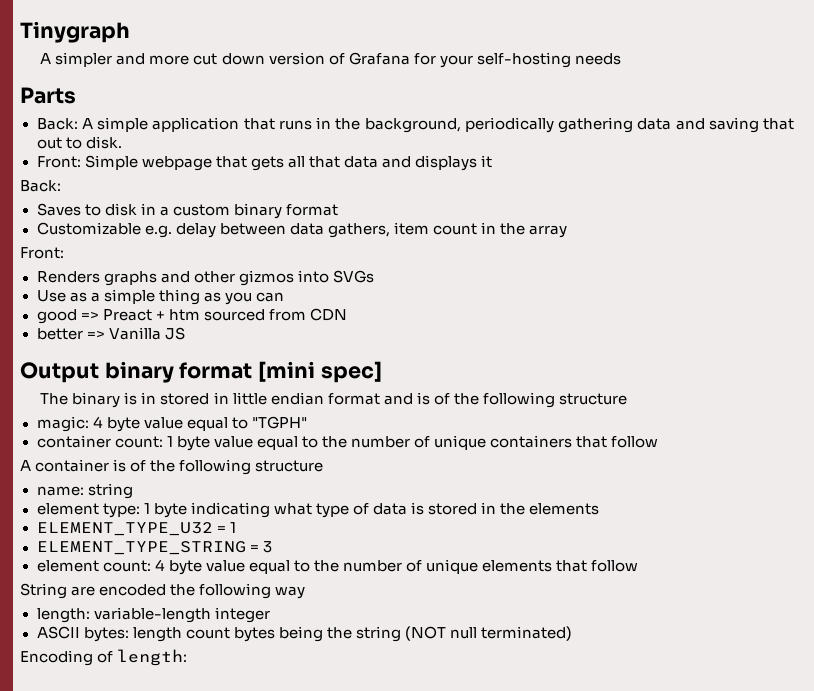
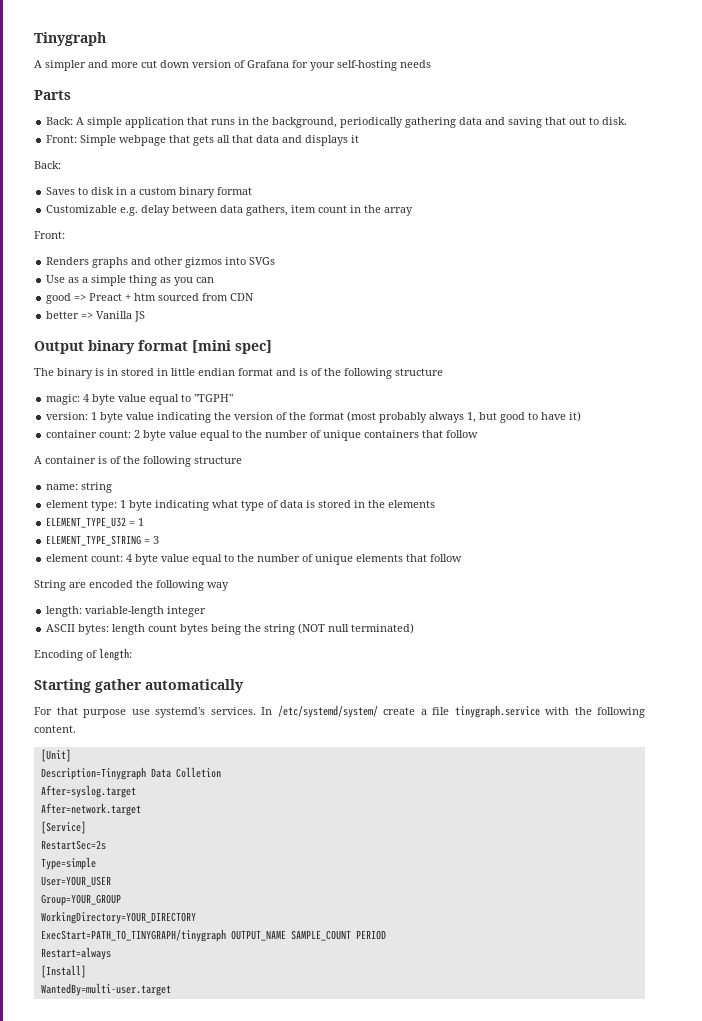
(307, 422) none -> [46,411,582,423] // version: 1 byte value indicating the version of the format (most probably always 1, but good to have it)
[166,436,173,447] 1 -> [134,430,141,438] 2
(188, 657) none -> [34,679,244,693] [34,705,645,718] [34,725,76,733] [40,749,71,762] [40,767,221,780] [40,785,136,798] [40,803,141,816] [40,821,86,834] [40,840,106,850] [40,857,96,870] [40,876,111,887] [40,894,121,906] [40,911,196,924] [40,929,386,942] [40,947,111,960] [40,965,86,978] [40,983,171,996] // Starting gather automatically // For that purpose use systemd's services. In /etc/systemd/system/ create a file tinygraph.service with the following content. // [Unit] // Description=Tinygraph Data Colletion // After=syslog.target // After=network.target // [Service] // RestartSec=2s // Type=simple // User=YOUR_USER // Group=YOUR_GROUP // WorkingDirectory=YOUR_DIRECTORY // ExecStart=PATH_TO_TINYGRAPH/tinygraph OUTPUT_NAME SAMPLE_COUNT PERIOD // Restart=always // [Install] // WantedBy=multi-user.target

